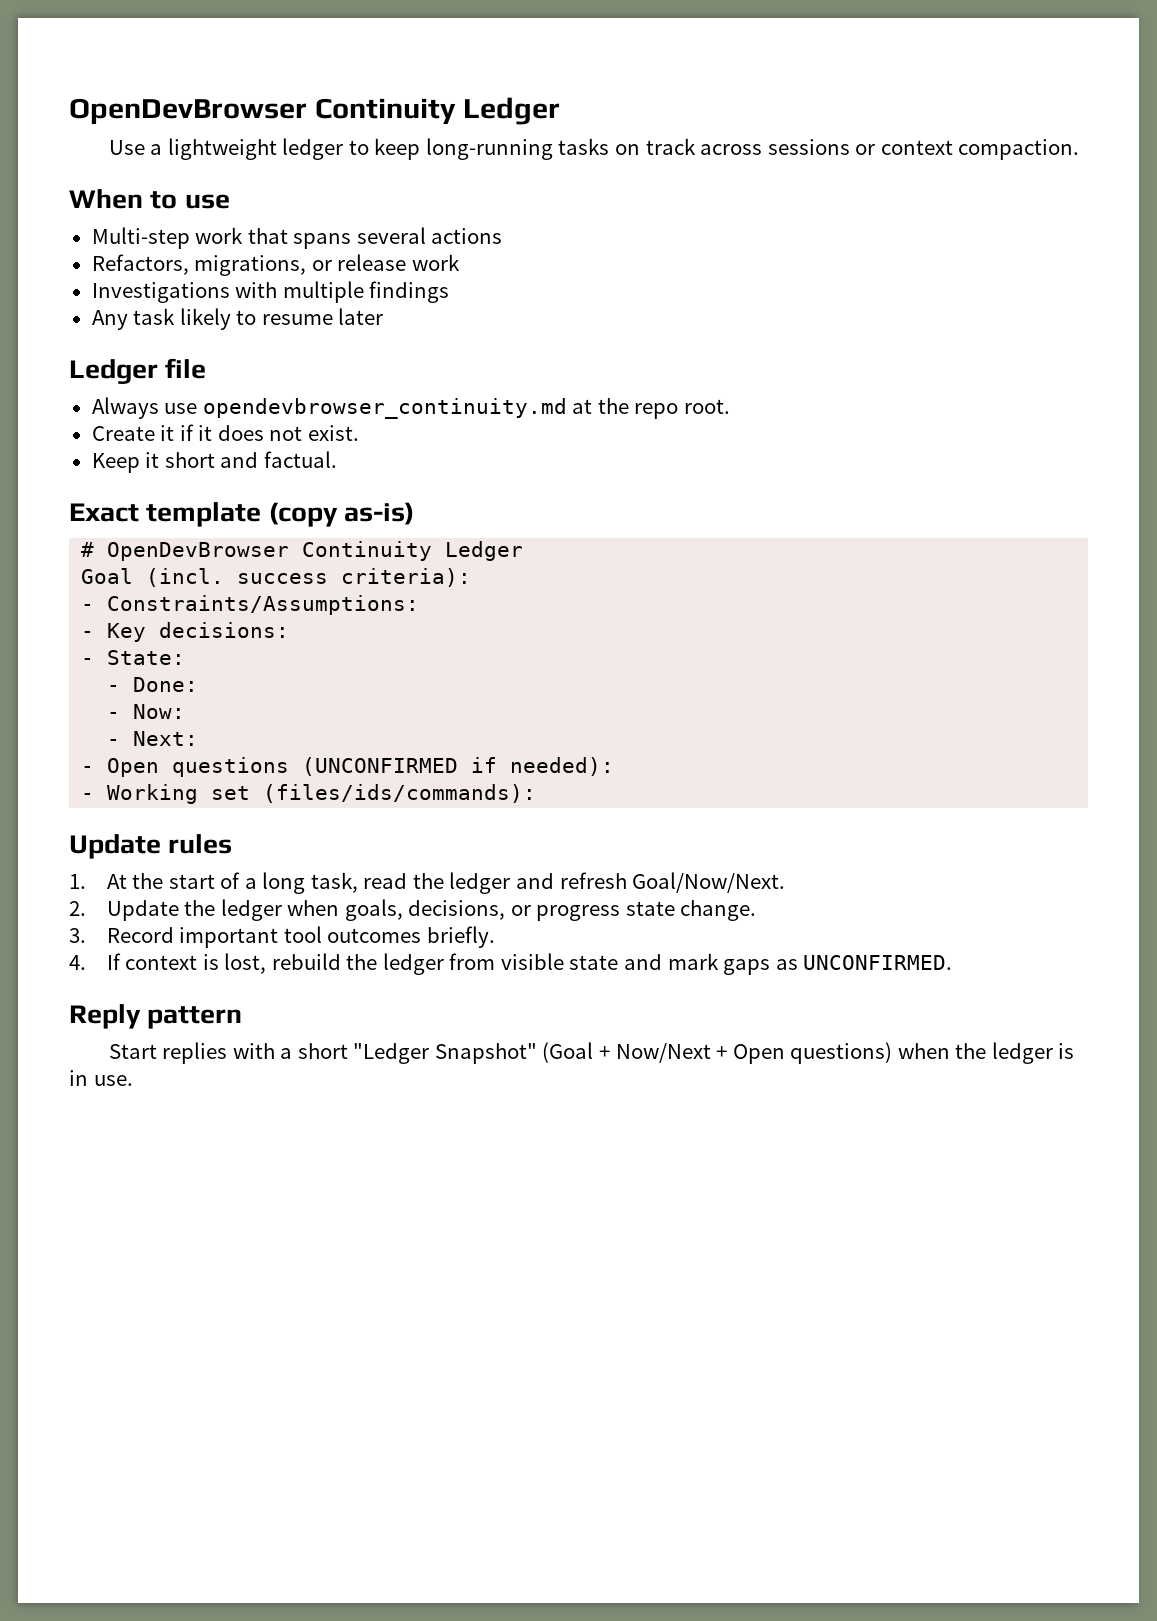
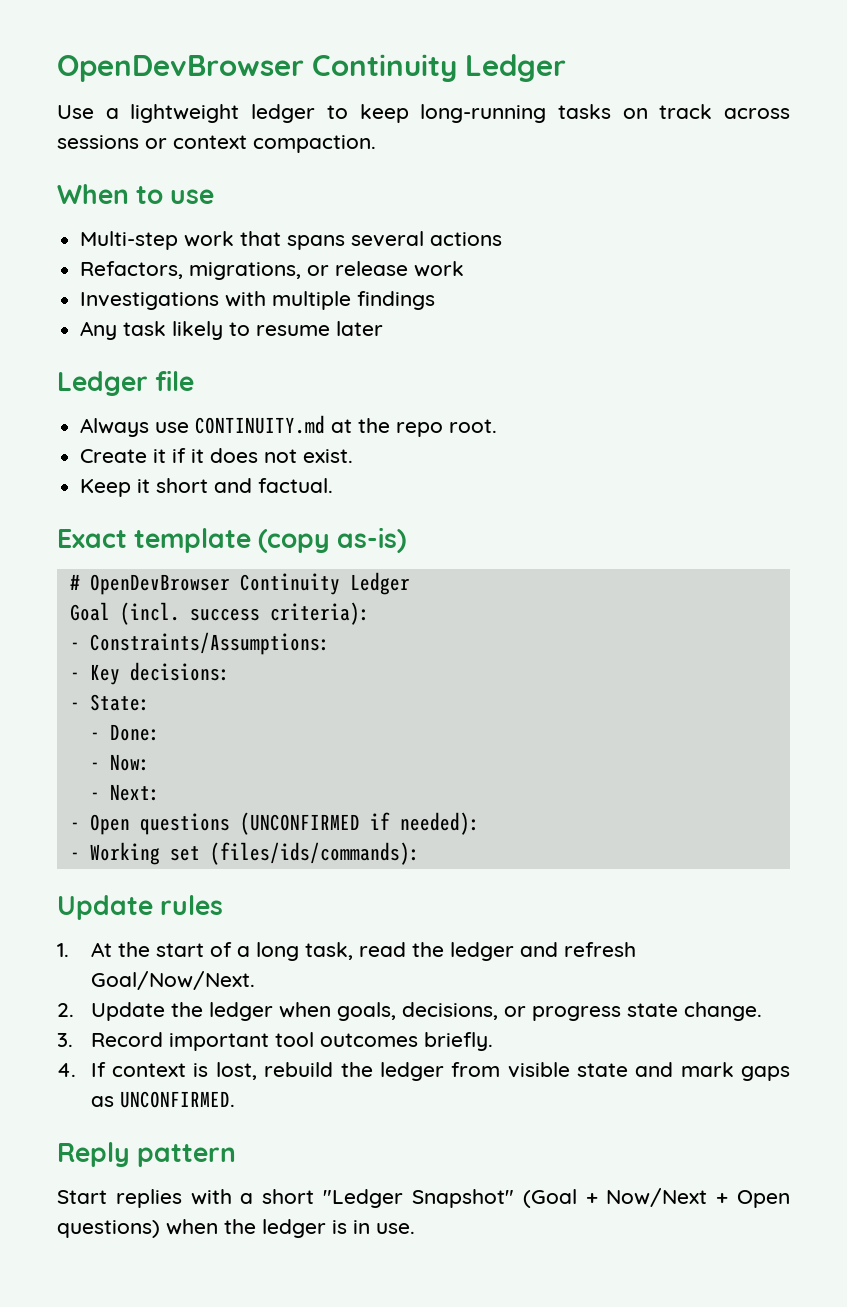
[202,398,567,419] opendevbrowser_continuity.md -> [195,415,326,434] CONTINUITY.md

